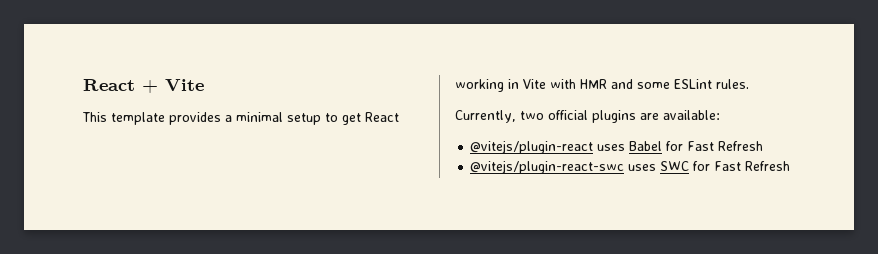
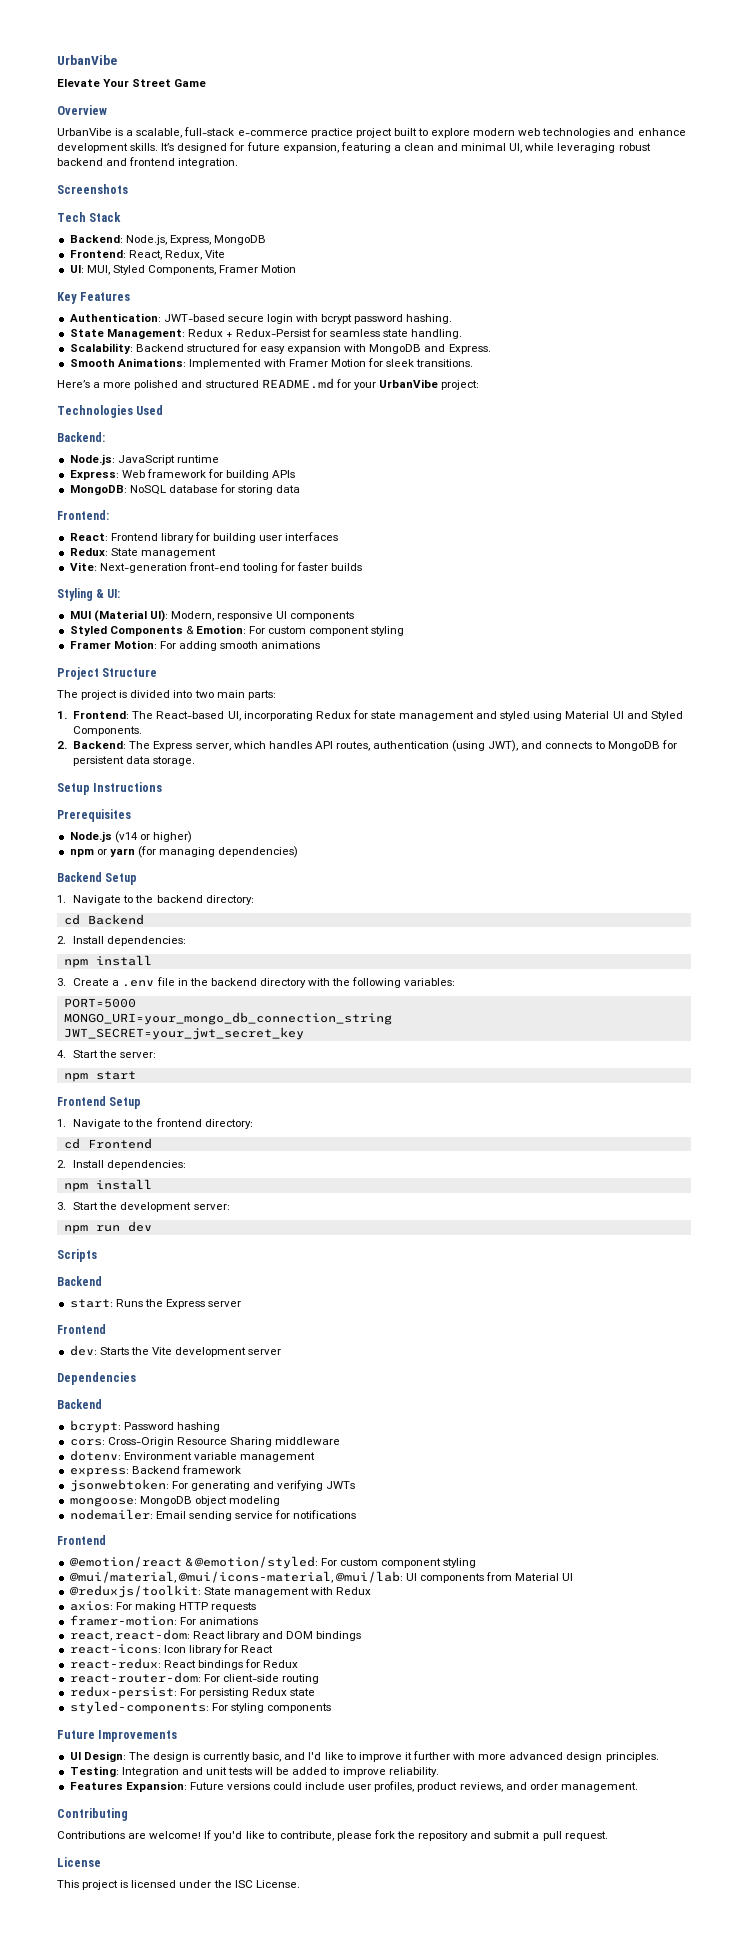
[83,79,204,93] [82,112,399,125] [455,79,749,92] [455,110,720,123] [470,140,764,154] [470,160,791,174] React + Vite // This template provides a minimal setup to get React working in Vite with HMR and some ESLint rules. // Currently, two official plugins are available: // @vitejs/plugin-react uses Babel for Fast Refresh // @vitejs/plugin-react-swc uses SWC for Fast Refresh -> [57,55,117,65] [57,79,207,87] [57,105,107,115] [57,127,686,138] [57,142,651,153] [57,157,239,168] [57,184,128,194] [57,212,122,222] [69,235,266,245] [69,250,225,260] [69,265,297,275] [57,292,131,304] [69,313,453,324] [69,328,463,339] [69,343,491,354] [69,358,474,369] [57,378,480,390] [57,405,164,418] [57,432,105,442] [69,454,219,465] [69,469,296,480] [69,484,301,495] [57,510,109,520] [69,532,339,543] [69,548,216,558] [69,562,363,573] [57,588,121,601] [69,610,355,622] [69,625,405,636] [69,640,321,651] [57,667,158,680] [57,690,276,700] [57,710,683,721] [73,726,143,736] [57,740,677,752] [73,756,196,766] [57,782,163,795] [57,809,131,822] [69,831,192,843] [69,846,299,858] [57,872,138,885] [57,895,254,905] [63,914,144,925] [57,936,187,946] [63,955,152,968] [57,977,456,988] [63,998,136,1008] [63,1012,392,1025] [63,1027,304,1040] [57,1050,157,1058] [63,1071,136,1082] [57,1096,142,1109] [57,1118,253,1129] [63,1138,152,1149] [57,1160,187,1170] [63,1179,152,1192] [57,1202,230,1212] [63,1221,152,1234] [57,1249,97,1262] [57,1276,102,1286] [69,1299,242,1309] [57,1324,106,1334] [69,1345,282,1357] [57,1372,136,1385] [57,1399,102,1409] [69,1420,220,1433] [69,1437,341,1447] [69,1450,315,1462] [69,1465,241,1477] [69,1479,356,1492] [69,1496,280,1507] [69,1509,357,1521] [57,1535,106,1545] [69,1556,477,1569] [69,1571,574,1583] [69,1585,372,1598] [69,1601,257,1612] [69,1615,258,1626] [69,1629,362,1641] [69,1644,274,1655] [69,1658,299,1670] [69,1672,319,1684] [69,1686,316,1699] [69,1701,331,1714] [57,1730,178,1742] [69,1751,659,1762] [69,1766,439,1777] [69,1781,638,1792] [57,1808,128,1821] [57,1830,608,1841] [57,1857,101,1867] [57,1880,300,1890] UrbanVibe // Elevate Your Street Game // Overview // UrbanVibe is a scalable, full-stack e-commerce practice project built to explore modern web technologies and enhance development skills. It’s designed for future expansion, featuring a clean and minimal UI, while leveraging robust backend and frontend integration. // Screenshots // Tech Stack // Backend: Node.js, Express, MongoDB // Frontend: React, Redux, Vite // UI: MUI, Styled Components, Framer Motion // Key Features // Authentication: JWT-based secure login with bcrypt password hashing. // State Management: Redux + Redux-Persist for seamless state handling. // Scalability: Backend structured for easy expansion with MongoDB and Express. // Smooth Animations: Implemented with Framer Motion for sleek transitions. // Here’s a more polished and structured README.md for your UrbanVibe project: // Technologies Used // Backend: // Node.js: JavaScript runtime // Express: Web framework for building APIs // MongoDB: NoSQL database for storing data // Frontend: // React: Frontend library for building user interfaces // Redux: State management // Vite: Next-generation front-end tooling for faster builds // Styling & UI: // MUI (Material UI): Modern, responsive UI components // Styled Components & Emotion: For custom component styling // Framer Motion: For adding smooth animations // Project Structure // The project is divided into two main parts: // 1. Frontend: The React-based UI, incorporating Redux for state management and styled using Material UI and Styled Components. // 2. Backend: The Express server, which handles API routes, authentication (using JWT), and connects to MongoDB for persistent data storage. // Setup Instructions // Prerequisites // Node.js (v14 or higher) // npm or yarn (for managing dependencies) // Backend Setup // 1. Navigate to the backend directory: // cd Backend // 2. Install dependencies: // npm install // 3. Create a .env file in the backend directory with the following variables: // PORT=5000 // MONGO_URI=your_mongo_db_connection_string // JWT_SECRET=your_jwt_secret_key // 4. Start the server: // npm start // Frontend Setup // 1. Navigate to the frontend directory: // cd Frontend // 2. Install dependencies: // npm install // 3. Start the development server: // npm run dev // Scripts // Backend // start: Runs the Express server // Frontend // dev: Starts the Vite development server // Dependencies // Backend // bcrypt: Password hashing // cors: Cross-Origin Resource Sharing middleware // dotenv: Environment variable management // express: Backend framework // jsonwebtoken: For generating and verifying JWTs // mongoose: MongoDB object modeling // nodemailer: Email sending service for notifications // Frontend // @emotion/react & @emotion/styled: For custom component styling // @mui/material, @mui/icons-material, @mui/lab: UI components from Material UI // @reduxjs/toolkit: State management with Redux // axios: For making HTTP requests // framer-motion: For animations // react, react-dom: React library and DOM bindings // react-icons: Icon library for React // react-redux: React bindings for Redux // react-router-dom: For client-side routing // redux-persist: For persisting Redux state // styled-components: For styling components // Future Improvements // UI Design: The design is currently basic, and I'd like to improve it further with more advanced design principles. // Testing: Integration and unit tests will be added to improve reliability. // Features Expansion: Future versions could include user profiles, product reviews, and order management. // Contributing // Contributions are welcome! If you'd like to contribute, please fork the repository and submit a pull request. // License // This project is licensed under the ISC License.

